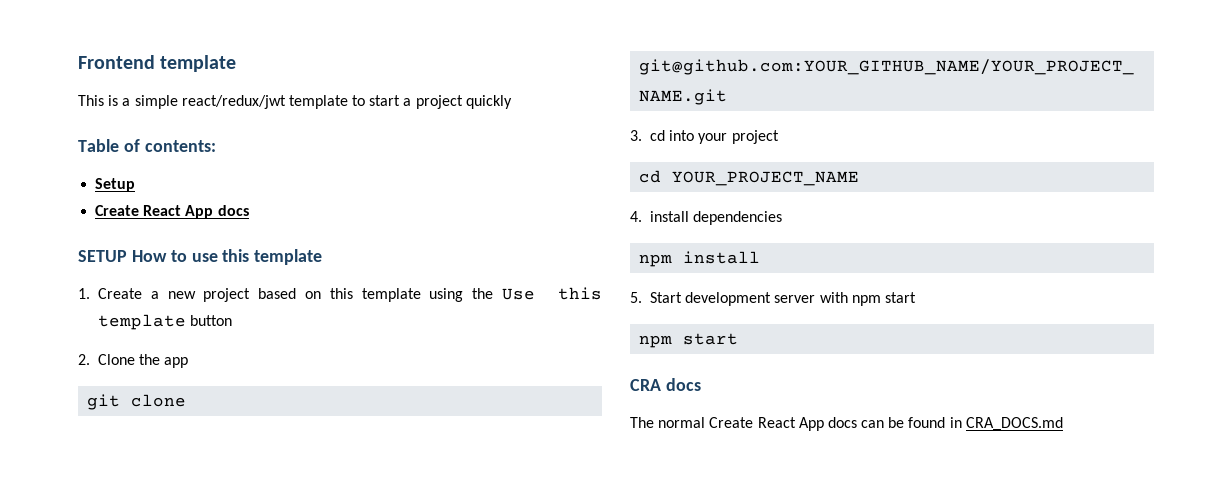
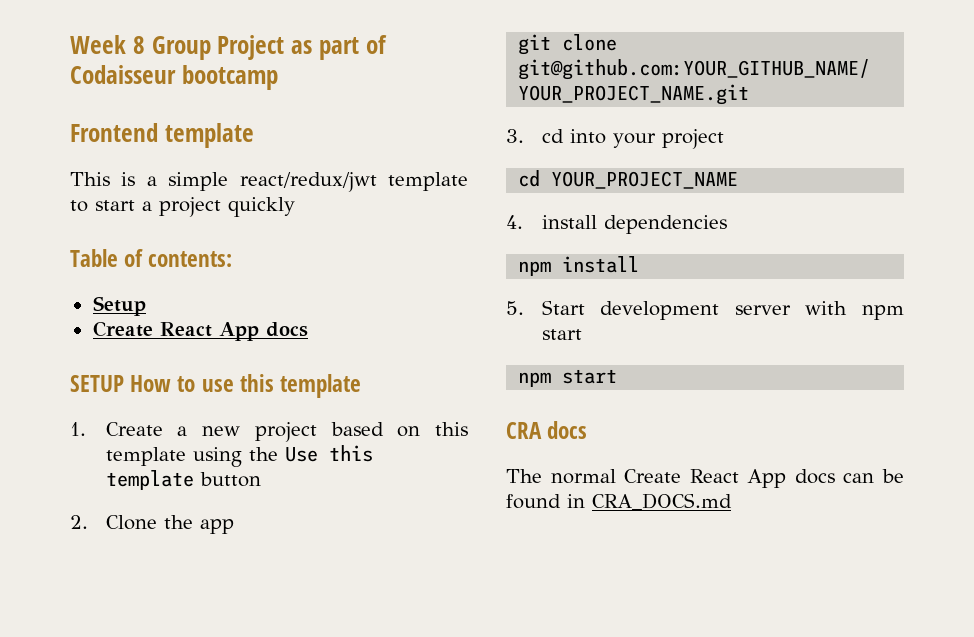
(78, 62) none -> [70,35,387,60] [70,65,278,90] Week 8 Group Project as part of Codaisseur bootcamp //

